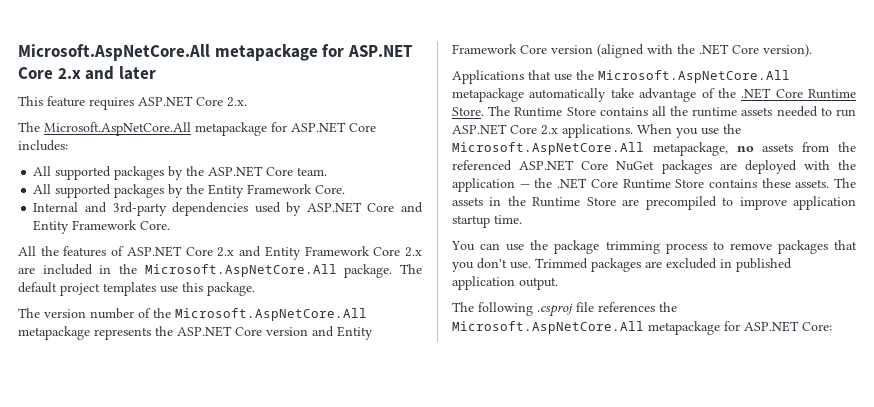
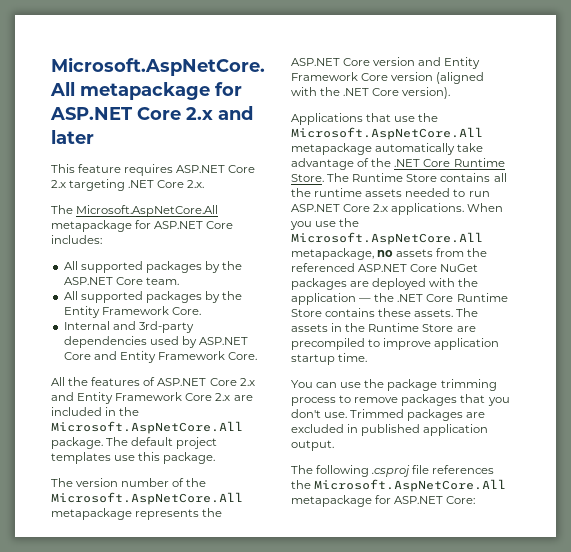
(223, 101) none -> [51,179,185,191] 2.x targeting .NET Core

